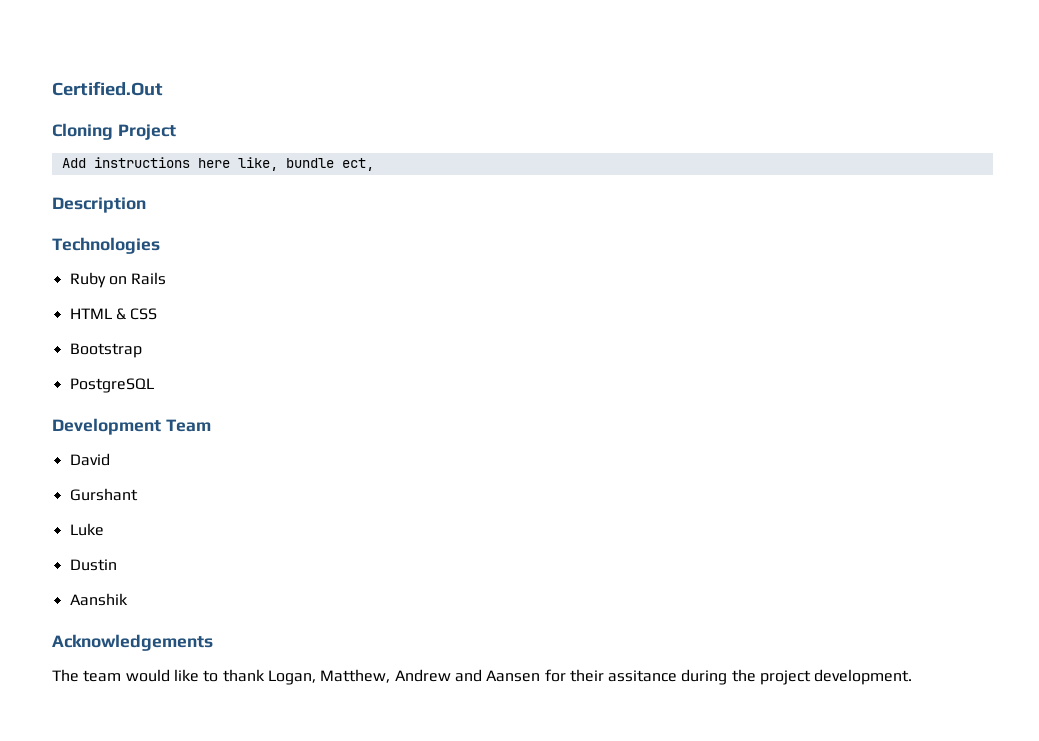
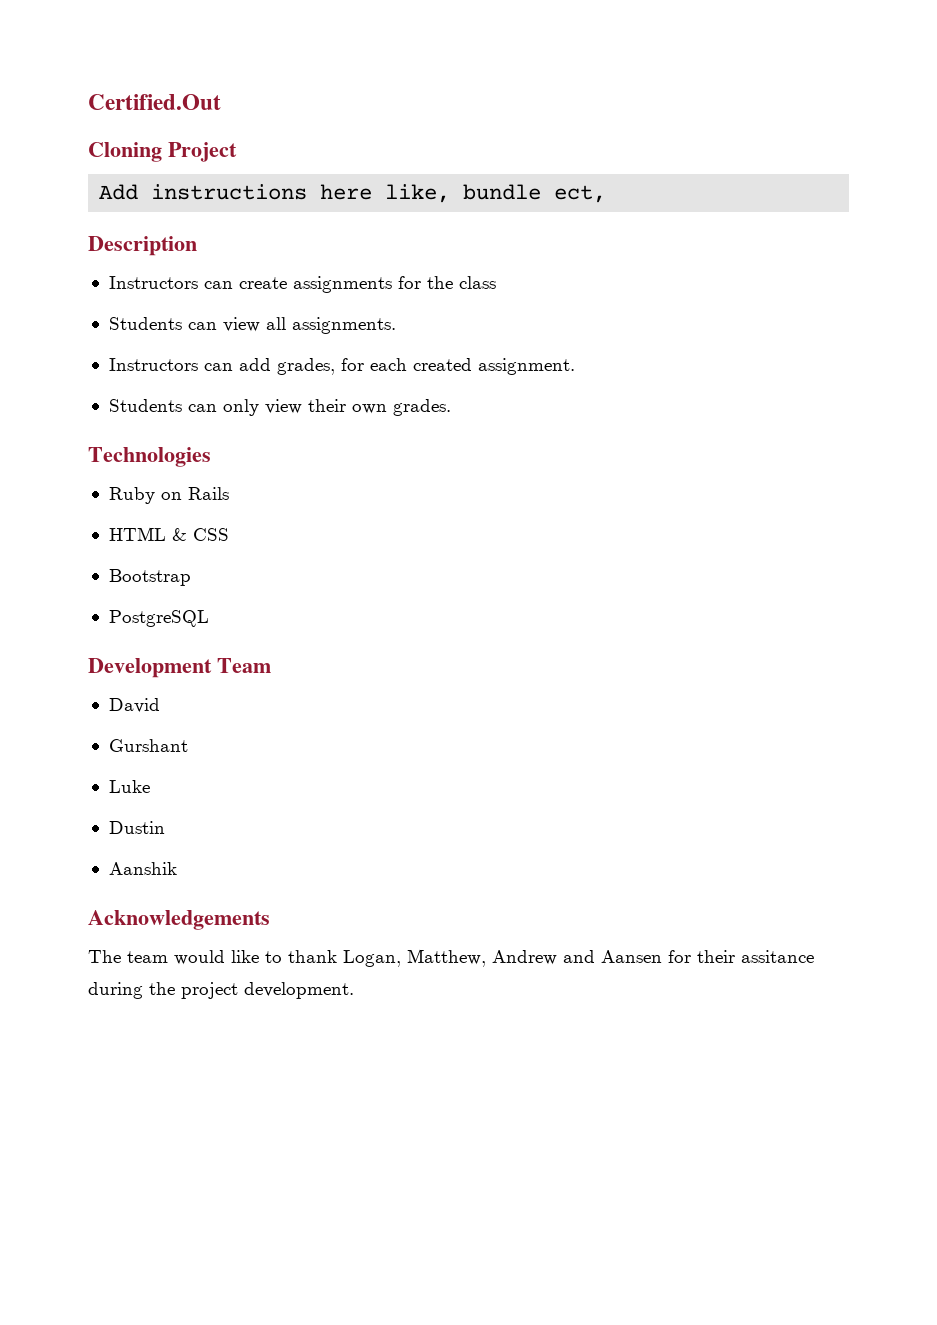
(146, 205) none -> [108,276,496,293] [108,317,396,334] [108,358,575,375] [108,399,451,416] // Instructors can create assignments for the class // Students can view all assignments. // Instructors can add grades, for each created assignment. // Students can only view their own grades.

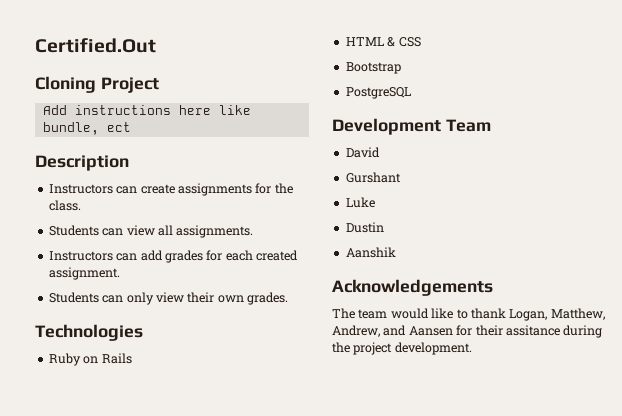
[385,184,607,203] like, bundle ect, -> [218,105,251,115] [42,122,131,135] like bundle, ect
[458,276,496,289] class -> [48,200,81,211] class.
[276,358,335,375] grades, -> [164,250,203,263] grades
[492,950,557,965] Andrew -> [332,325,380,337] Andrew,

